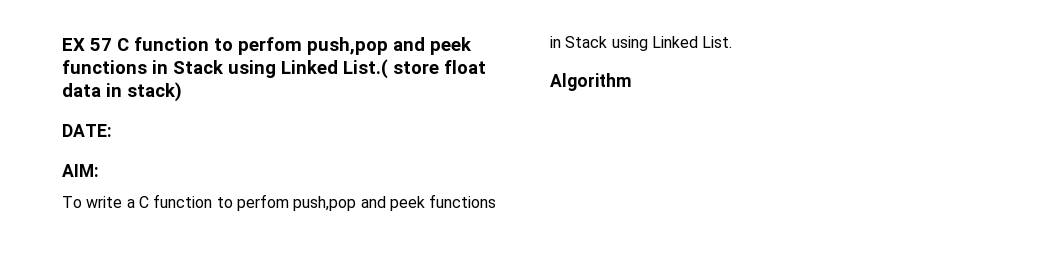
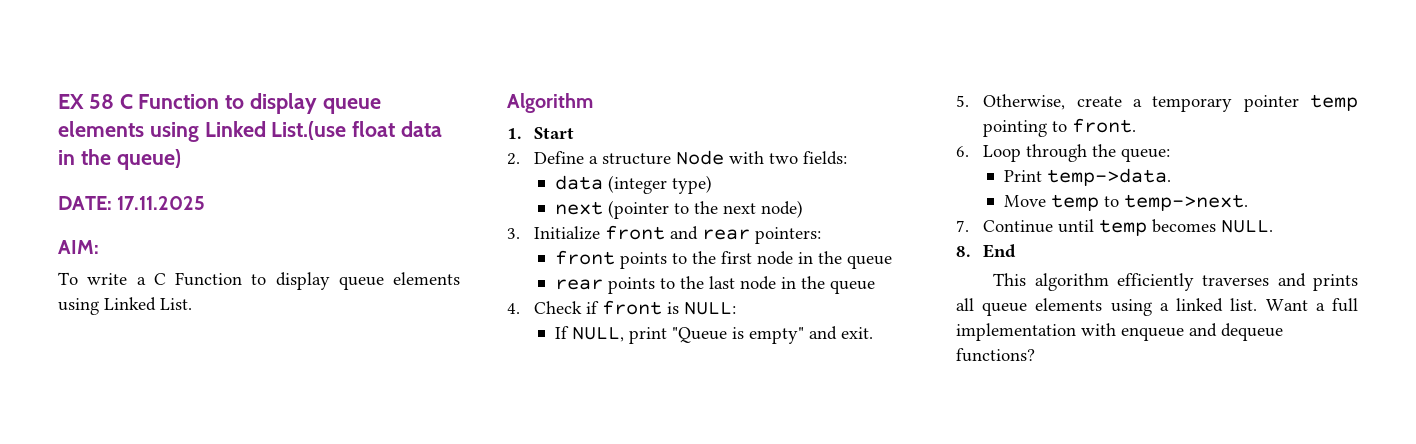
[90,37,472,55] [62,59,439,79] 57 C function to perfom push,pop and peek functions in Stack using Linked List.( store -> [88,93,381,114] [58,121,347,142] 58 C Function to display queue elements using Linked List.(use
[127,82,182,102] stack) -> [80,149,181,170] the queue)
(112, 130) none -> [117,196,206,210] 17.11.2025
[153,194,497,211] [550,36,733,51] [550,73,632,91] function to perfom push,pop and peek functions in Stack using Linked List. // Algorithm -> [175,272,460,290] [58,297,192,315] [507,93,593,113] [507,127,575,139] [507,150,848,165] [554,175,712,194] [554,200,803,219] [507,225,822,244] [554,250,892,269] [554,276,875,294] [507,300,737,315] [554,326,873,344] [956,94,1358,112] [983,118,1137,137] [956,144,1171,162] [1003,168,1171,186] [1003,194,1248,211] [956,219,1274,236] [956,244,1017,258] [993,273,1358,291] [956,298,1358,316] [956,323,1283,341] [956,348,1035,362] Function to display queue elements using Linked List. // Algorithm // 1. Start // 2. Define a structure Node with two fields: // data (integer type) // next (pointer to the next node) // 3. Initialize front and rear pointers: // front points to the first node in the queue // rear points to the last node in the queue // 4. Check if front is NULL: // If NULL, print "Queue is empty" and exit. // 5. Otherwise, create a temporary pointer temp pointing to front. // 6. Loop through the queue: // Print temp->data. // Move temp to temp->next. // 7. Continue until temp becomes NULL. // 8. End // This algorithm efficiently traverses and prints all queue elements using a linked list. Want a full implementation with enqueue and dequeue functions?

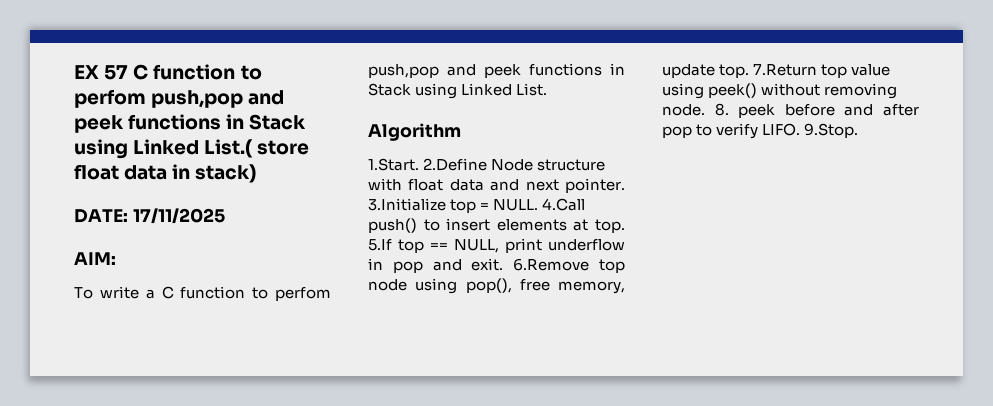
[88,93,381,114] [58,121,347,142] 58 C Function to display queue elements using Linked List.(use -> [104,64,262,80] [74,89,285,108] [74,114,307,133] [74,139,310,159] 57 C function to perfom push,pop and peek functions in Stack using Linked List.( store
[80,149,181,170] the queue) -> [195,164,257,183] stack)
[117,196,206,210] 17.11.2025 -> [132,208,225,224] 17/11/2025
[175,272,460,290] [58,297,192,315] [507,93,593,113] [507,127,575,139] [507,150,848,165] [554,175,712,194] [554,200,803,219] [507,225,822,244] [554,250,892,269] [554,276,875,294] [507,300,737,315] [554,326,873,344] [956,94,1358,112] [983,118,1137,137] [956,144,1171,162] [1003,168,1171,186] [1003,194,1248,211] [956,219,1274,236] [956,244,1017,258] [993,273,1358,291] [956,298,1358,316] [956,323,1283,341] [956,348,1035,362] Function to display queue elements using Linked List. // Algorithm // 1. Start // 2. Define a structure Node with two fields: // data (integer type) // next (pointer to the next node) // 3. Initialize front and rear pointers: // front points to the first node in the queue // rear points to the last node in the queue // 4. Check if front is NULL: // If NULL, print "Queue is empty" and exit. // 5. Otherwise, create a temporary pointer temp pointing to front. // 6. Loop through the queue: // Print temp->data. // Move temp to temp->next. // 7. Continue until temp becomes NULL. // 8. End // This algorithm efficiently traverses and prints all queue elements using a linked list. Want a full implementation with enqueue and dequeue functions? -> [180,286,332,301] [368,63,625,78] [368,83,548,99] [368,123,461,141] [368,158,606,171] [368,178,625,193] [368,198,586,213] [368,218,625,233] [368,238,625,253] [368,258,625,273] [368,278,625,294] [662,64,891,78] [662,83,898,99] [662,103,919,118] [662,123,859,139] function to perfom push,pop and peek functions in Stack using Linked List. // Algorithm // 1.Start. 2.Define Node structure with float data and next pointer. 3.Initialize top = NULL. 4.Call push() to insert elements at top. 5.If top == NULL, print underflow in pop and exit. 6.Remove top node using pop(), free memory, update top. 7.Return top value using peek() without removing node. 8. peek before and after pop to verify LIFO. 9.Stop.

